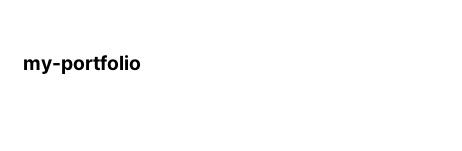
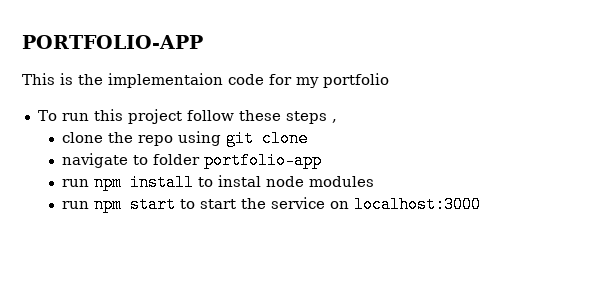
[23,55,141,74] my-portfolio -> [22,35,203,49] [22,73,389,88] [37,109,337,124] [61,130,308,147] [61,152,322,169] [61,174,374,191] [61,196,481,213] PORTFOLIO-APP // This is the implementaion code for my portfolio // To run this project follow these steps , // clone the repo using git clone // navigate to folder portfolio-app // run npm install to instal node modules // run npm start to start the service on localhost:3000

